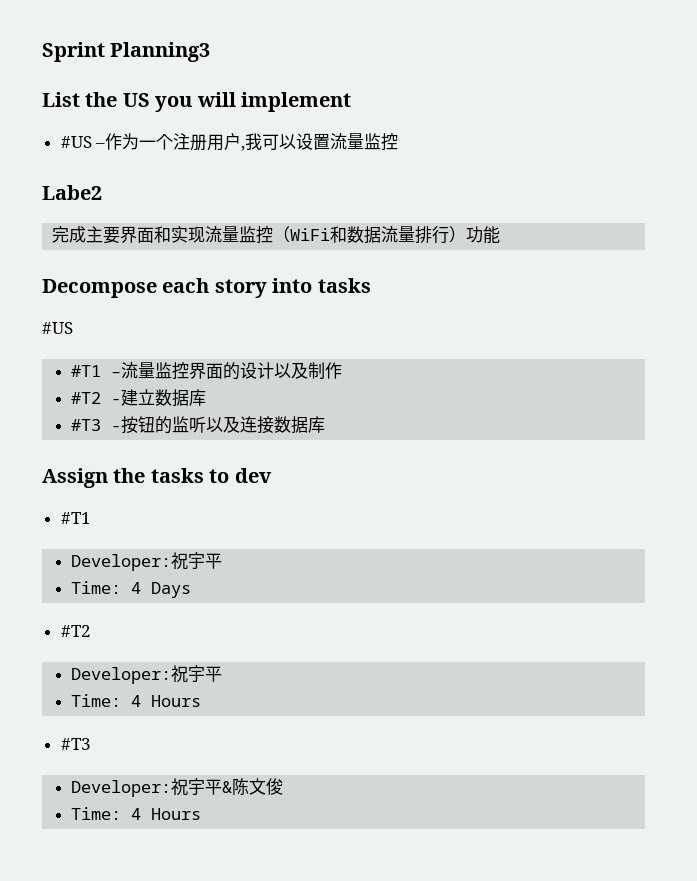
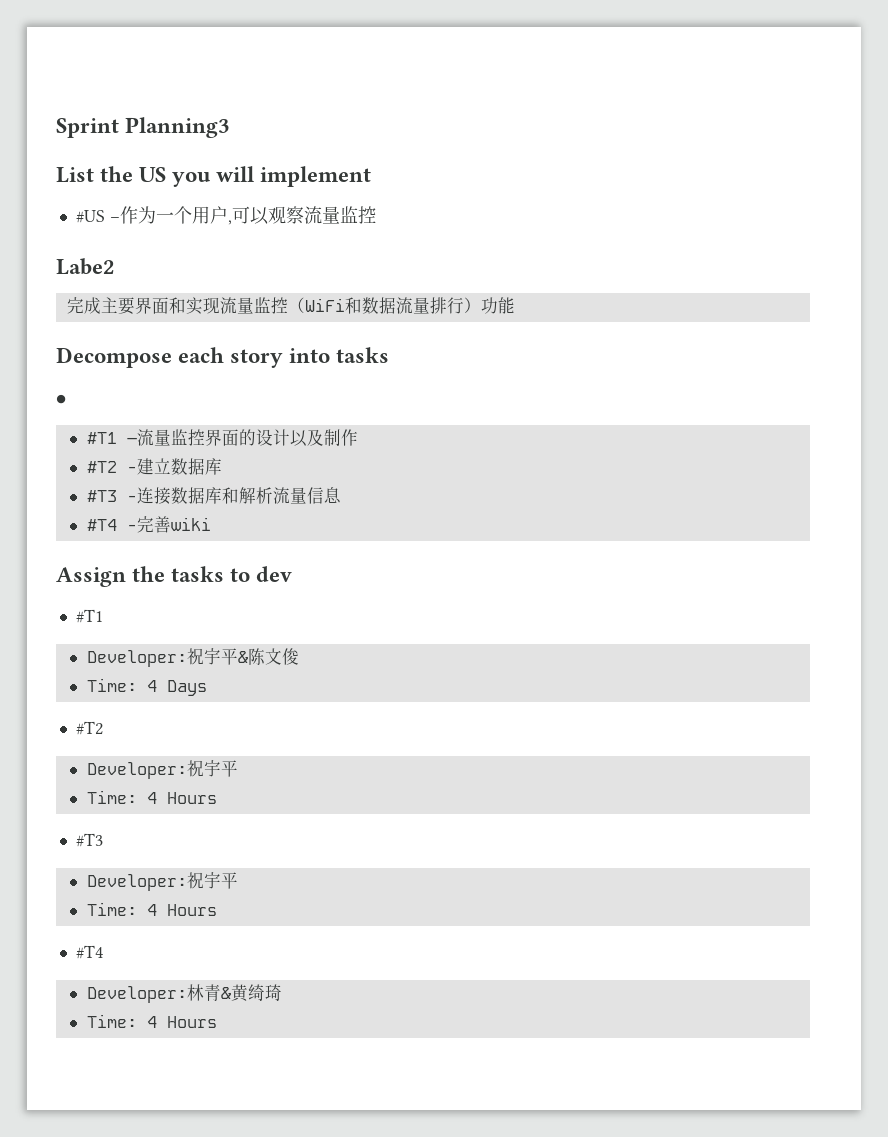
[173,133,208,151] 注册 -> (192, 215) none
[245,133,331,150] 我可以设置 -> [231,206,304,225] 可以观察
[42,322,73,334] #US -> [56,394,66,404] ●
[120,416,240,434] 按钮的监听以及 -> (137, 498) none
(325, 424) none -> [221,487,341,504] [86,516,211,533] 和解析流量信息 // #T4 -完善wiki
(222, 561) none -> [237,648,299,665] &陈文俊
[221,778,283,796] [70,807,201,820] &陈文俊 // Time: 4 Hours -> [86,902,217,916] [75,945,103,959] [86,984,282,1003] [86,1014,217,1028] // Time: 4 Hours // #T4 // Developer:林青&黄绮琦 // Time: 4 Hours

